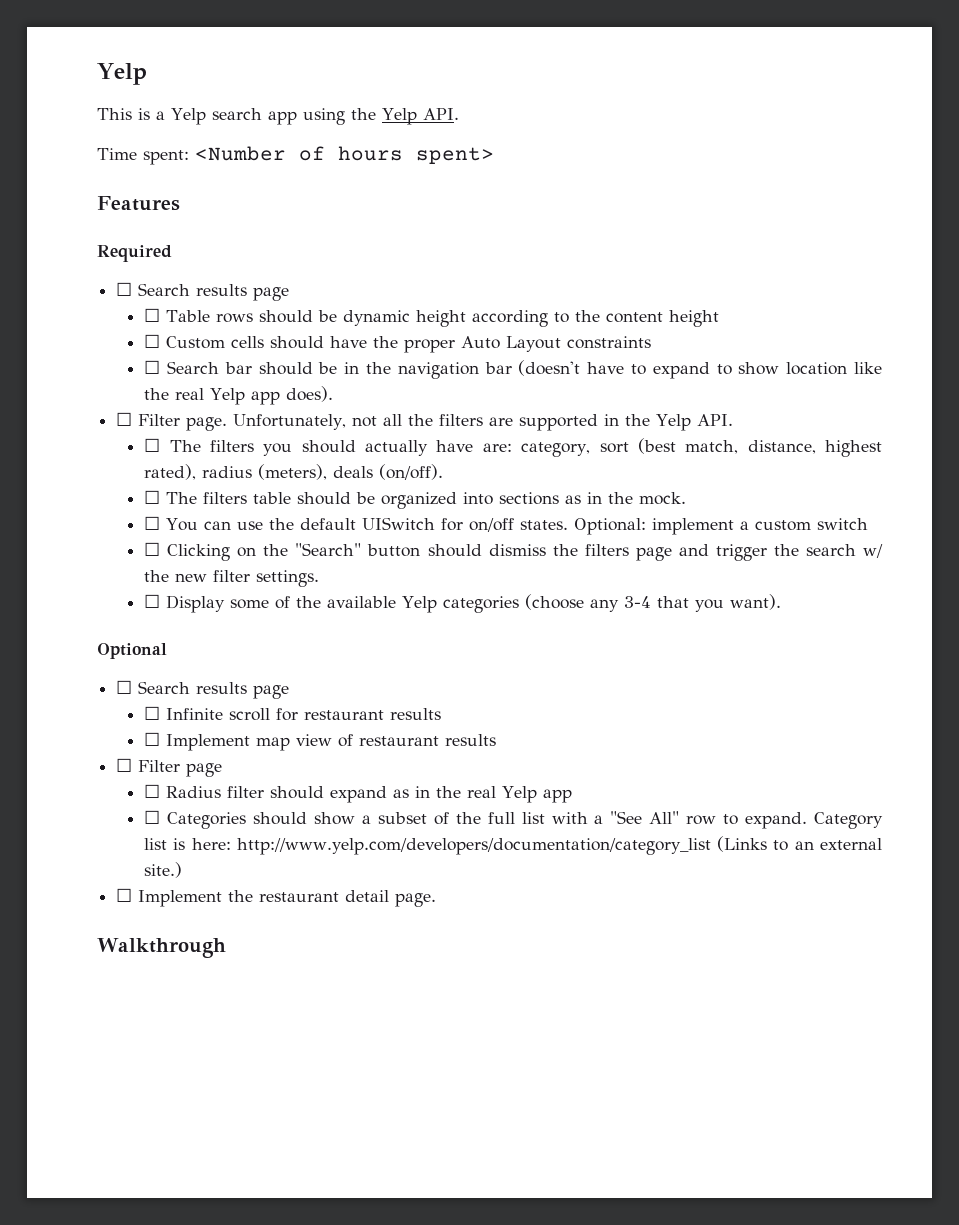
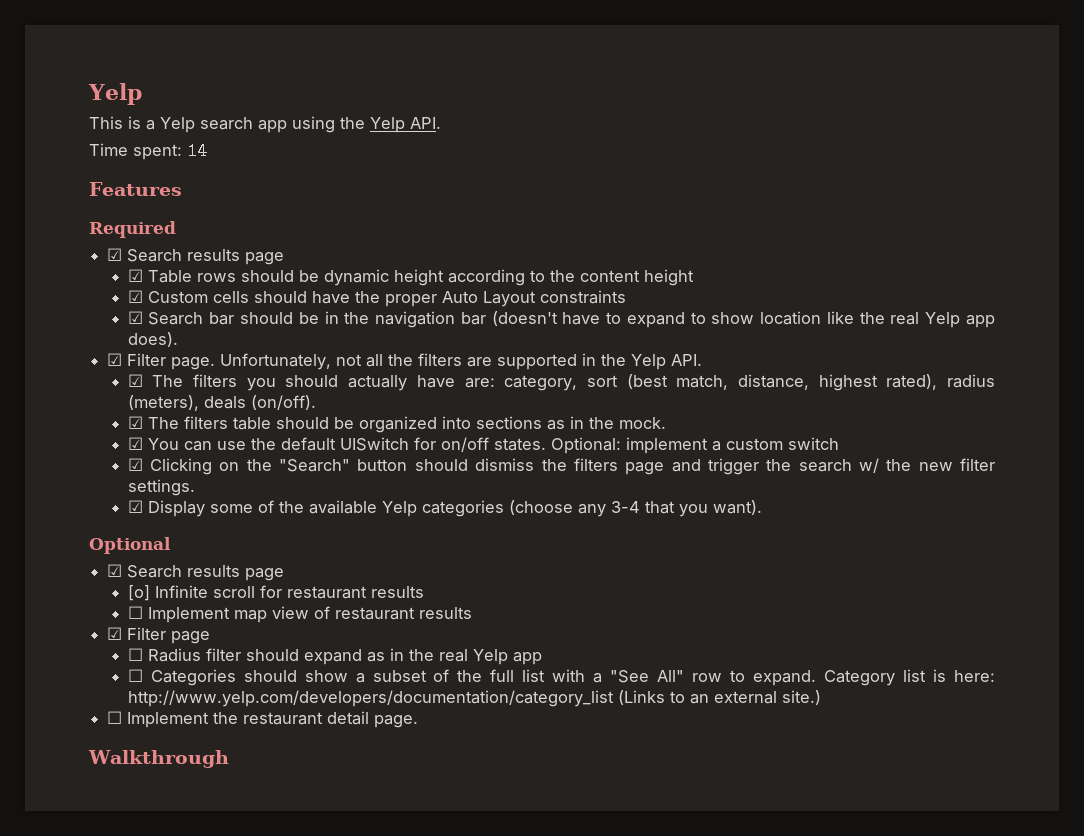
[195,146,494,164] <Number of hours spent> -> [187,142,207,160] 14
[116,282,290,301] [144,308,161,322] ☐ Search results page // ☐ -> [107,248,285,265] [127,269,143,282] ☑ Search results page // ☑
[144,334,161,348] ☐ -> [127,290,143,303] ☑
[144,360,161,374] ☐ -> [127,311,143,324] ☑
[116,412,133,426] ☐ -> [107,353,123,366] ☑
[144,438,161,452] ☐ -> [127,374,143,387] ☑
[144,490,161,504] ☐ -> [127,416,143,429] ☑
[144,516,161,530] ☐ -> [127,437,143,450] ☑
[144,542,161,556] ☐ -> [127,458,143,471] ☑
[144,594,161,608] ☐ -> [127,500,143,513] ☑
[116,680,290,699] [144,706,161,720] ☐ Search results page // ☐ -> [107,564,285,581] [127,585,150,601] ☑ Search results page // [o]
[116,758,133,772] ☐ -> [107,627,123,640] ☑

